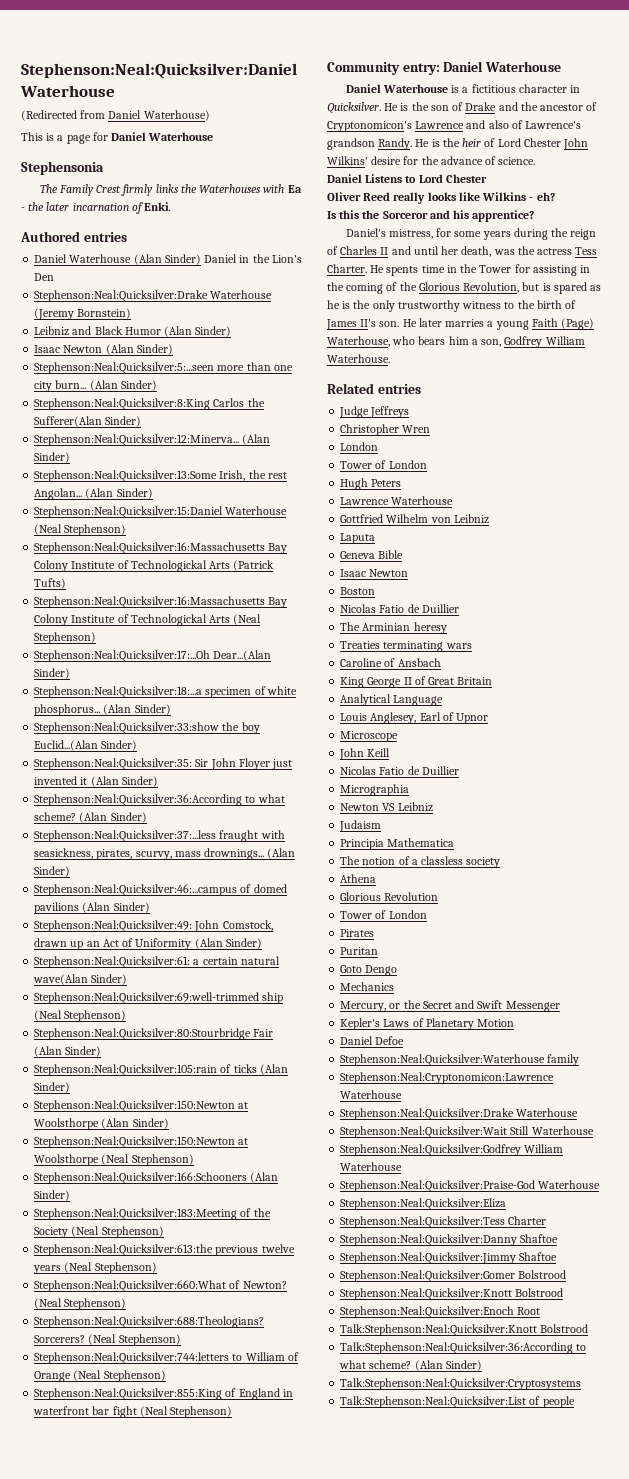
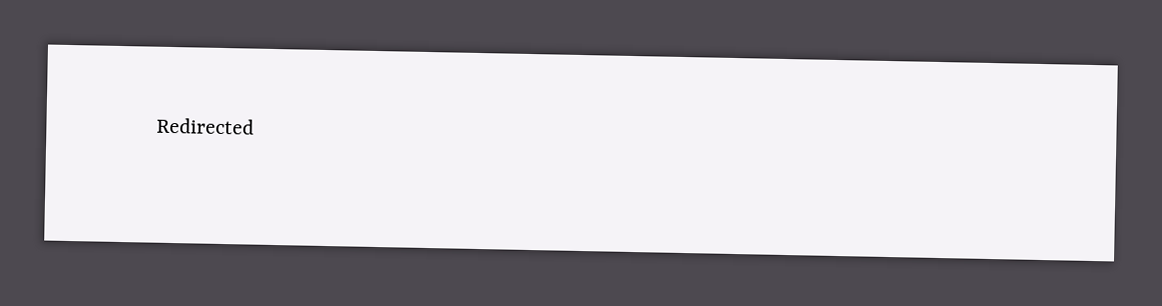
[21,63,297,79] [20,85,115,97] [21,110,210,121] [21,132,214,144] [21,161,104,175] [39,184,302,196] [21,202,172,214] [20,231,127,242] [34,254,302,265] [34,273,55,281] [34,290,273,302] [34,308,132,320] [34,326,232,337] [34,344,173,355] [34,362,293,374] [34,380,157,392] [34,398,265,410] [34,416,142,427] [34,434,271,446] [34,452,71,463] [34,470,287,482] [34,488,153,500] [34,506,288,518] [34,524,127,536] [34,542,288,554] [34,560,275,572] [34,578,67,589] [34,596,288,608] [34,614,262,626] [34,632,97,644] [34,650,272,662] [34,668,71,679] [34,686,297,698] [34,704,171,716] [34,722,260,734] [34,740,138,751] [34,758,293,770] [34,776,158,787] [34,794,285,806] [34,812,147,823] [34,830,285,842] [34,848,296,860] [34,866,71,877] [34,884,287,896] [34,902,150,914] [34,920,273,932] [34,938,262,950] [34,956,280,968] [33,974,128,985] [34,992,284,1004] [34,1010,127,1022] [34,1028,274,1040] [34,1046,102,1057] [34,1064,288,1076] [34,1082,71,1093] [34,1100,249,1112] [34,1118,169,1130] [34,1136,249,1148] [34,1154,194,1166] [34,1172,279,1184] [34,1190,71,1201] [34,1208,271,1220] [34,1226,164,1238] [34,1244,295,1256] [33,1262,157,1274] [34,1280,287,1292] [34,1298,127,1310] [34,1316,265,1328] [34,1334,181,1346] [34,1352,299,1364] [34,1370,166,1382] [34,1388,293,1400] [33,1406,233,1418] [327,61,561,75] [345,84,581,93] [327,102,598,114] [327,120,582,132] [327,138,589,150] [327,156,536,165] [327,174,487,183] [327,192,555,204] [327,210,535,222] [345,228,597,240] [327,246,598,257] [327,264,591,276] [327,282,602,294] [327,300,577,312] [326,318,595,330] [327,336,585,348] [327,354,390,363] [327,383,421,394] [339,406,410,418] [340,424,431,436] [340,442,379,451] [340,460,427,469] [340,478,402,490] [340,496,454,505] [340,514,489,524] [340,533,376,544] [340,550,404,559] [340,569,409,577] [340,587,376,595] [340,604,459,613] [340,622,447,634] [340,641,472,652] [340,658,441,667] [340,676,493,688] [340,694,444,706] [340,712,489,724] [340,731,399,742] [339,748,391,760] [340,766,459,775] [340,784,410,796] [340,802,433,812] [339,820,382,832] [340,838,455,850] [340,856,501,868] [340,874,377,883] [340,892,439,901] [340,910,427,919] [340,929,375,937] [340,947,379,955] [340,965,398,976] [340,982,395,991] [340,1000,560,1012] [340,1018,515,1030] [340,1036,405,1045] [340,1054,580,1066] [340,1072,555,1084] [340,1090,403,1099] [340,1108,579,1120] [340,1126,594,1138] [340,1144,564,1156] [340,1162,403,1171] [340,1180,601,1192] [340,1198,507,1210] [340,1216,547,1228] [340,1234,559,1246] [340,1252,558,1264] [340,1270,567,1282] [340,1288,564,1300] [340,1306,541,1318] [340,1324,589,1336] [340,1342,587,1354] [339,1360,482,1371] [340,1378,582,1390] [340,1396,575,1408] Stephenson:Neal:Quicksilver:Daniel Waterhouse // (Redirected from Daniel Waterhouse) // This is a page for Daniel Waterhouse // Stephensonia // The Family Crest firmly links the Waterhouses with Ea - the later incarnation of Enki. // Authored entries // Daniel Waterhouse (Alan Sinder) Daniel in the Lion's Den // Stephenson:Neal:Quicksilver:Drake Waterhouse (Jeremy Bornstein) // Leibniz and Black Humor (Alan Sinder) // Isaac Newton (Alan Sinder) // Stephenson:Neal:Quicksilver:5:...seen more than one city burn... (Alan Sinder) // Stephenson:Neal:Quicksilver:8:King Carlos the Sufferer(Alan Sinder) // Stephenson:Neal:Quicksilver:12:Minerva... (Alan Sinder) // Stephenson:Neal:Quicksilver:13:Some Irish, the rest Angolan... (Alan Sinder) // Stephenson:Neal:Quicksilver:15:Daniel Waterhouse (Neal Stephenson) // Stephenson:Neal:Quicksilver:16:Massachusetts Bay Colony Institute of Technologickal Arts (Patrick Tufts) // Stephenson:Neal:Quicksilver:16:Massachusetts Bay Colony Institute of Technologickal Arts (Neal Stephenson) // Stephenson:Neal:Quicksilver:17:...Oh Dear...(Alan Sinder) // Stephenson:Neal:Quicksilver:18:...a specimen of white phosphorus... (Alan Sinder) // Stephenson:Neal:Quicksilver:33:show the boy Euclid...(Alan Sinder) // Stephenson:Neal:Quicksilver:35: Sir John Floyer just invented it (Alan Sinder) // Stephenson:Neal:Quicksilver:36:According to what scheme? (Alan Sinder) // Stephenson:Neal:Quicksilver:37:...less fraught with seasickness, pirates, scurvy, mass drownings... (Alan Sinder) // Stephenson:Neal:Quicksilver:46:...campus of domed pavilions (Alan Sinder) // Stephenson:Neal:Quicksilver:49: John Comstock, drawn up an Act of Uniformity (Alan Sinder) // Stephenson:Neal:Quicksilver:61: a certain natural wave(Alan Sinder) // Stephenson:Neal:Quicksilver:69:well-trimmed ship (Neal Stephenson) // Stephenson:Neal:Quicksilver:80:Stourbridge Fair (Alan Sinder) // Stephenson:Neal:Quicksilver:105:rain of ticks (Alan Sinder) // Stephenson:Neal:Quicksilver:150:Newton at Woolsthorpe (Alan Sinder) // Stephenson:Neal:Quicksilver:150:Newton at Woolsthorpe (Neal Stephenson) // Stephenson:Neal:Quicksilver:166:Schooners (Alan Sinder) // Stephenson:Neal:Quicksilver:183:Meeting of the Society (Neal Stephenson) // Stephenson:Neal:Quicksilver:613:the previous twelve years (Neal Stephenson) // Stephenson:Neal:Quicksilver:660:What of Newton? (Neal Stephenson) // Stephenson:Neal:Quicksilver:688:Theologians? Sorcerers? (Neal Stephenson) // Stephenson:Neal:Quicksilver:744:letters to William of Orange (Neal Stephenson) // Stephenson:Neal:Quicksilver:855:King of England in waterfront bar fight (Neal Stephenson) // Community entry: Daniel Waterhouse // Daniel Waterhouse is a fictitious character in Quicksilver. He is the son of Drake and the ancestor of Cryptonomicon's Lawrence and also of Lawrence's grandson Randy. He is the heir of Lord Chester John Wilkins' desire for the advance of science. // Daniel Listens to Lord Chester // Oliver Reed really looks like Wilkins - eh? // Is this the Sorceror and his apprentice? // Daniel's mistress, for some years during the reign of Charles II and until her death, was the actress Tess Charter. He spents time in the Tower for assisting in the coming of the Glorious Revolution, but is spared as he is the only trustworthy witness to the birth of James II's son. He later marries a young Faith (Page) Waterhouse, who bears him a son, Godfrey William Waterhouse. // Related entries // Judge Jeffreys // Christopher Wren // London // Tower of London // Hugh Peters // Lawrence Waterhouse // Gottfried Wilhelm von Leibniz // Laputa // Geneva Bible // Isaac Newton // Boston // Nicolas Fatio de Duillier // The Arminian heresy // Treaties terminating wars // Caroline of Ansbach // King George II of Great Britain // Analytical Language // Louis Anglesey, Earl of Upnor // Microscope // John Keill // Nicolas Fatio de Duillier // Micrographia // Newton VS Leibniz // Judaism // Principia Mathematica // The notion of a classless society // Athena // Glorious Revolution // Tower of London // Pirates // Puritan // Goto Dengo // Mechanics // Mercury, or the Secret and Swift Messenger // Kepler's Laws of Planetary Motion // Daniel Defoe // Stephenson:Neal:Quicksilver:Waterhouse family // Stephenson:Neal:Cryptonomicon:Lawrence Waterhouse // Stephenson:Neal:Quicksilver:Drake Waterhouse // Stephenson:Neal:Quicksilver:Wait Still Waterhouse // Stephenson:Neal:Quicksilver:Godfrey William Waterhouse // Stephenson:Neal:Quicksilver:Praise-God Waterhouse // Stephenson:Neal:Quicksilver:Eliza // Stephenson:Neal:Quicksilver:Tess Charter // Stephenson:Neal:Quicksilver:Danny Shaftoe // Stephenson:Neal:Quicksilver:Jimmy Shaftoe // Stephenson:Neal:Quicksilver:Gomer Bolstrood // Stephenson:Neal:Quicksilver:Knott Bolstrood // Stephenson:Neal:Quicksilver:Enoch Root // Talk:Stephenson:Neal:Quicksilver:Knott Bolstrood // Talk:Stephenson:Neal:Quicksilver:36:According to what scheme? (Alan Sinder) // Talk:Stephenson:Neal:Quicksilver:Cryptosystems // Talk:Stephenson:Neal:Quicksilver:List of people -> [156,117,254,135] Redirected

